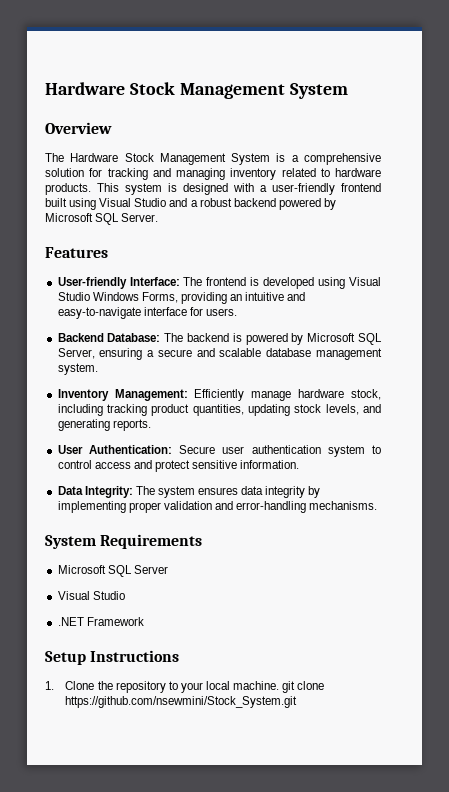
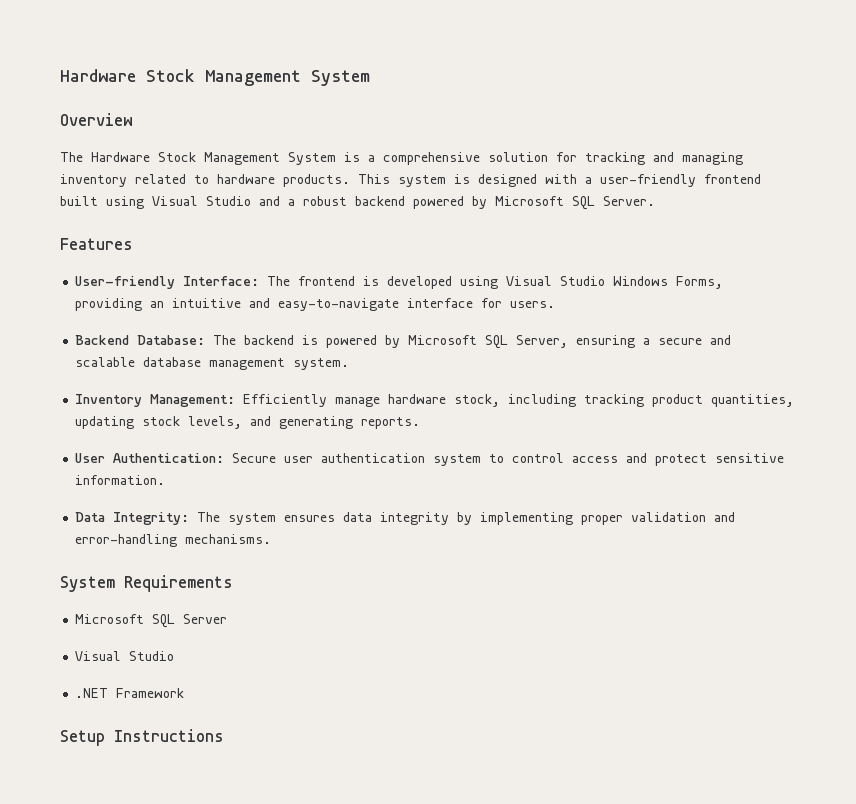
[45,681,325,693] [65,696,298,708] // 1. Clone the repository to your local machine. git clone https://github.com/nsewmini/Stock_System.git -> (224, 735) none

